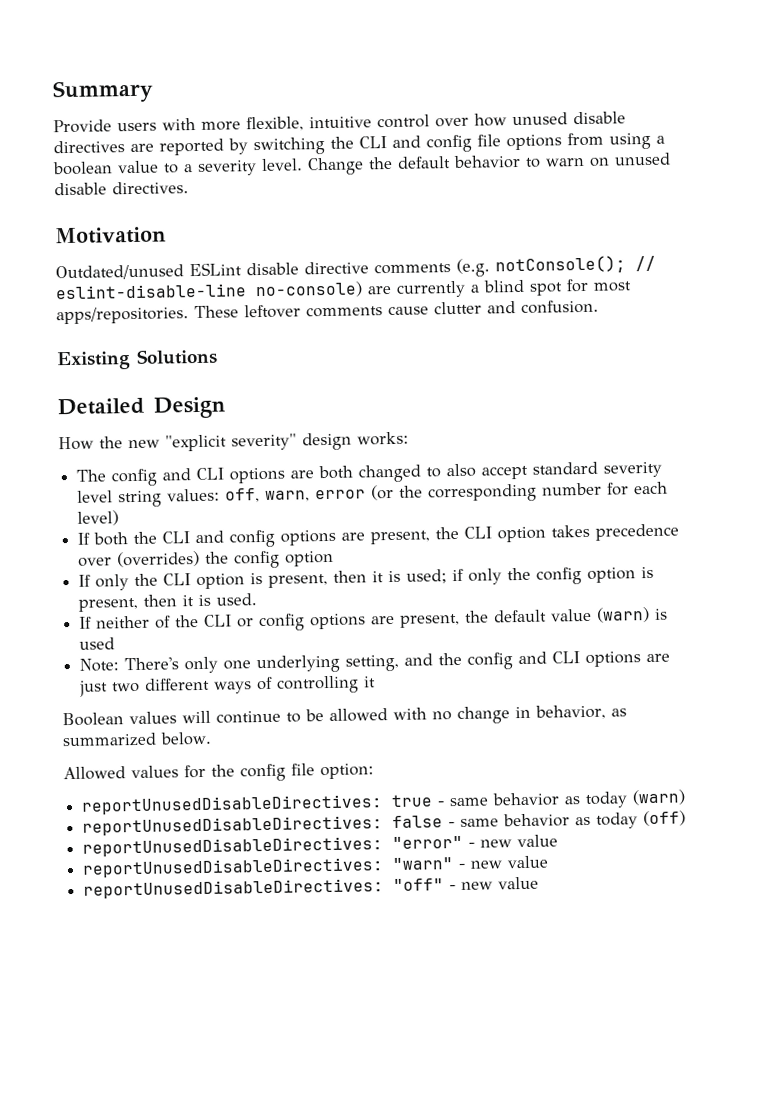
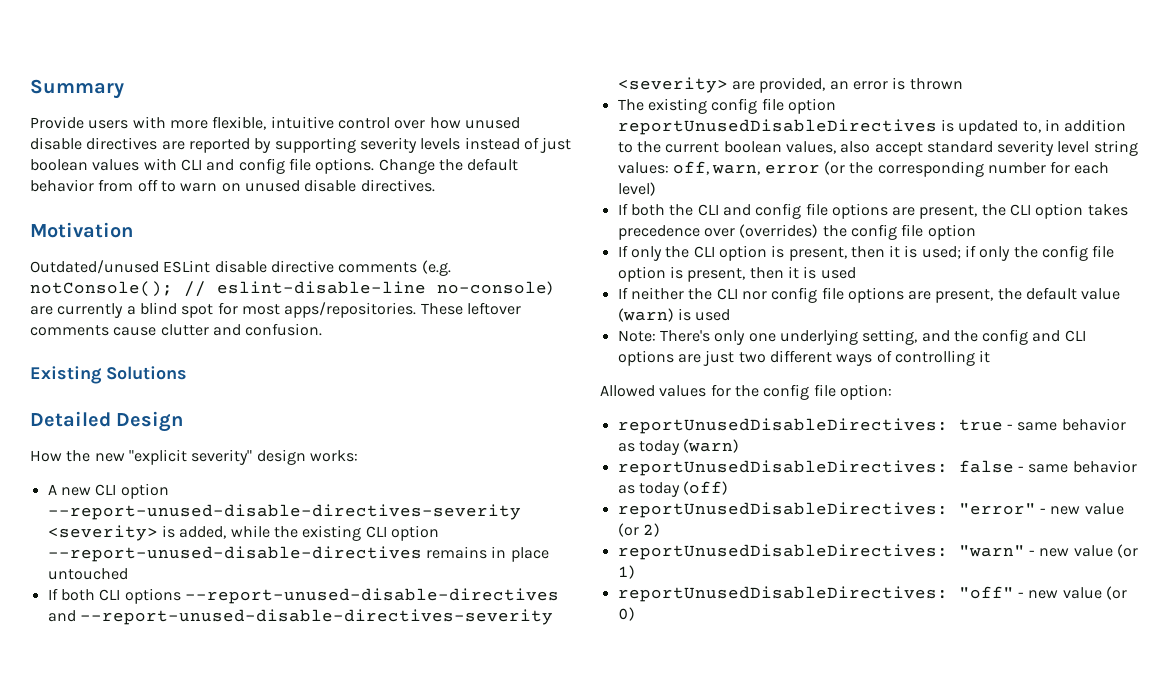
[253,132,665,156] [52,158,303,176] switching the CLI and config file options from using a boolean value to a severity level. -> [274,137,572,153] [30,158,375,174] supporting severity levels instead of just boolean values with CLI and config file options.
(521, 161) none -> [98,179,158,192] from off
[76,464,442,487] The config and CLI options are both changed to -> [47,483,169,499] [47,504,521,520] [47,525,439,541] [47,546,549,562] [47,568,128,580] [47,588,559,604] [47,609,553,625] [617,77,963,93] [617,98,836,114] [617,119,1127,135] [617,141,836,154] A new CLI option --report-unused-disable-directives-severity <severity> is added, while the existing CLI option --report-unused-disable-directives remains in place untouched // If both CLI options --report-unused-disable-directives and --report-unused-disable-directives-severity <severity> are provided, an error is thrown // The existing config file option reportUnusedDisableDirectives is updated to, in addition to the current boolean values,
(276, 538) none -> [805,203,828,216] file
(281, 559) none -> [901,224,924,237] file
[587,566,655,583] [78,593,258,612] option is present, then it is used. -> [1092,245,1115,258] [617,266,856,282] file option is present, then it is used
[155,613,306,632] of the CLI or config -> [688,287,844,303] the CLI nor config file
[62,704,627,727] [62,731,212,748] // Boolean values will continue to be allowed with no change in behavior, as summarized below. -> (991, 356) none
(559, 841) none -> [617,523,660,537] (or 2)
(549, 862) none -> [1116,544,1138,558] [617,565,635,579] (or 1)
(540, 883) none -> [1105,586,1127,600] [617,607,635,621] (or 0)

